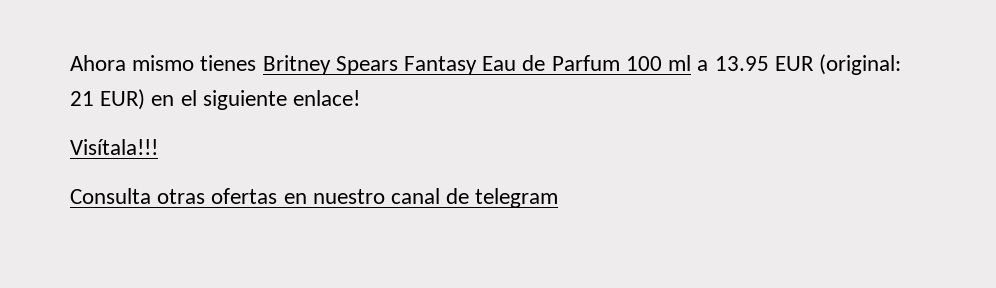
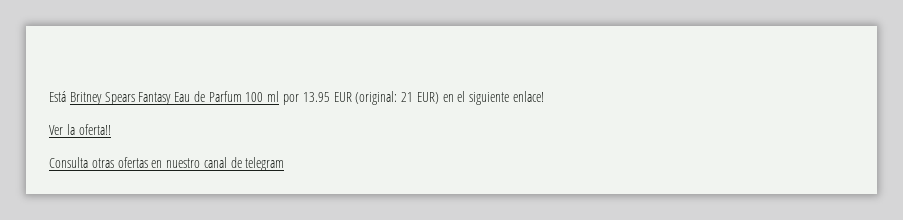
[70,55,257,71] Ahora mismo tienes -> [49,91,66,102] Está
[697,60,709,71] a -> [283,94,300,105] por
[70,139,158,155] Visítala!!! -> [49,124,111,135] Ver la oferta!!

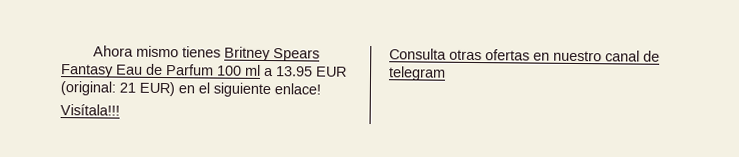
[49,91,66,102] Está -> [92,45,221,58] Ahora mismo tienes
[283,94,300,105] por -> [264,67,274,77] a
[49,124,111,135] Ver la oferta!! -> [60,104,120,116] Visítala!!!

